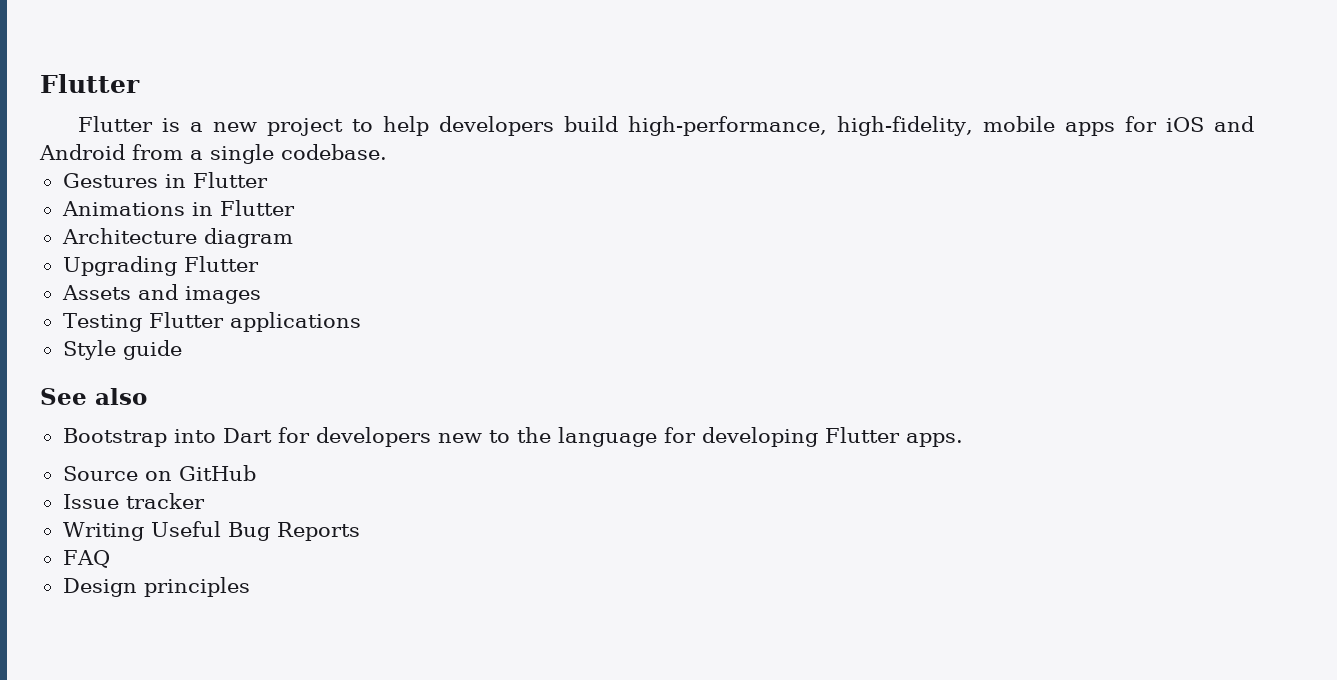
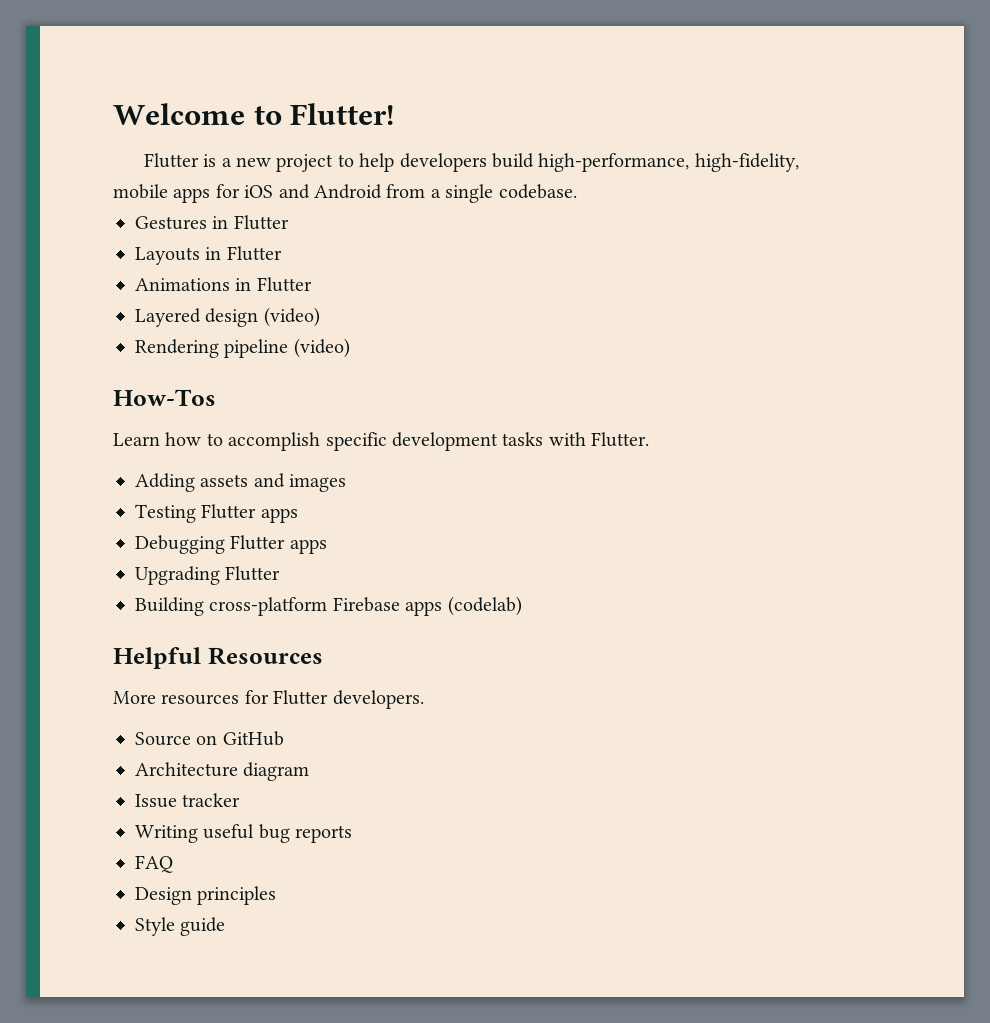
[40,74,140,93] Flutter -> [113,103,395,125] Welcome to Flutter!
(268, 180) none -> [135,246,282,265] // Layouts in Flutter
[61,228,293,248] [62,256,259,276] [61,284,261,304] [62,312,361,332] [62,340,182,360] [40,388,147,405] [62,427,963,447] Architecture diagram // Upgrading Flutter // Assets and images // Testing Flutter applications // Style guide // See also // Bootstrap into Dart for developers new to the language for developing Flutter apps. -> [135,307,320,327] [135,338,350,358] [113,389,216,406] [113,432,650,451] [135,473,347,492] [135,504,298,523] [135,535,327,554] [135,566,281,585] [135,596,522,616] [113,647,323,669] [113,690,424,709] Layered design (video) // Rendering pipeline (video) // How-Tos // Learn how to accomplish specific development tasks with Flutter. // Adding assets and images // Testing Flutter apps // Debugging Flutter apps // Upgrading Flutter // Building cross-platform Firebase apps (codelab) // Helpful Resources // More resources for Flutter developers.
(256, 473) none -> [135,762,310,781] // Architecture diagram
[150,521,360,541] Useful Bug Reports -> [203,824,353,843] useful bug reports
(250, 587) none -> [135,917,226,936] // Style guide

